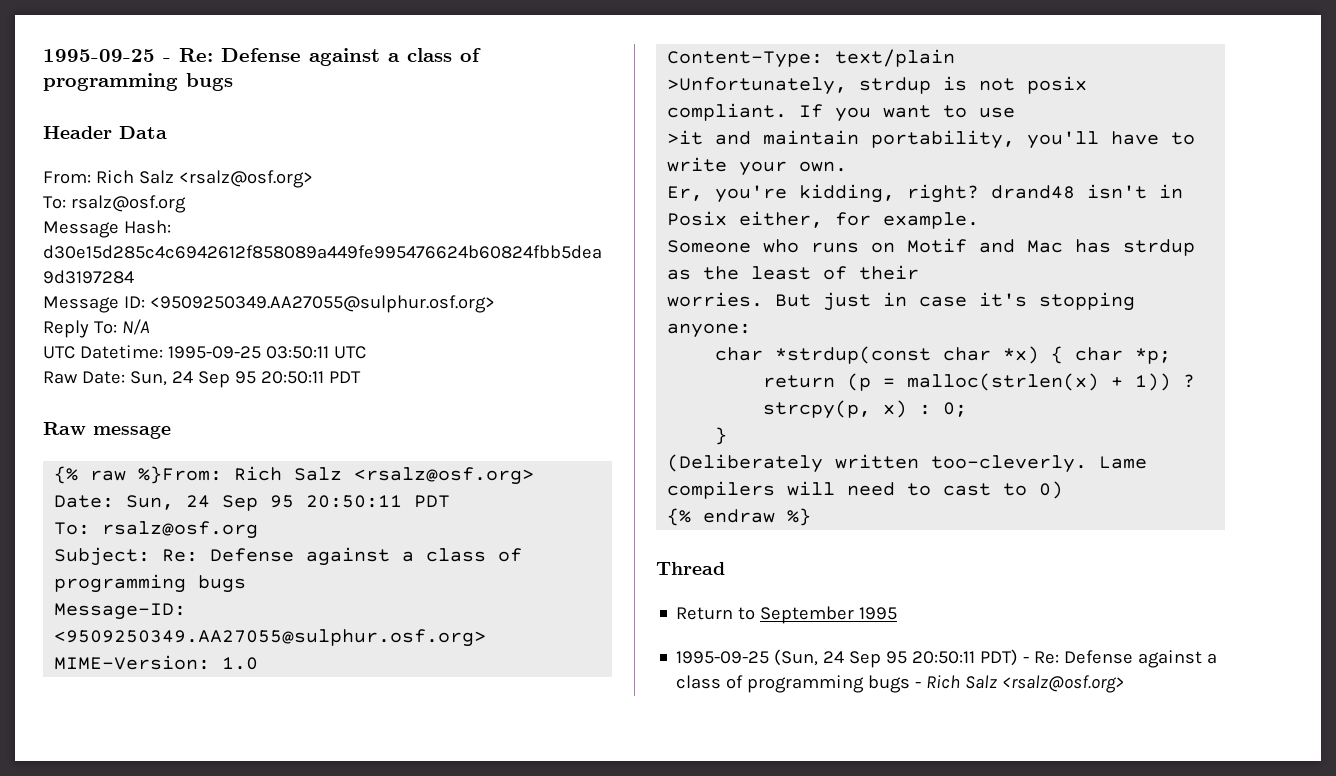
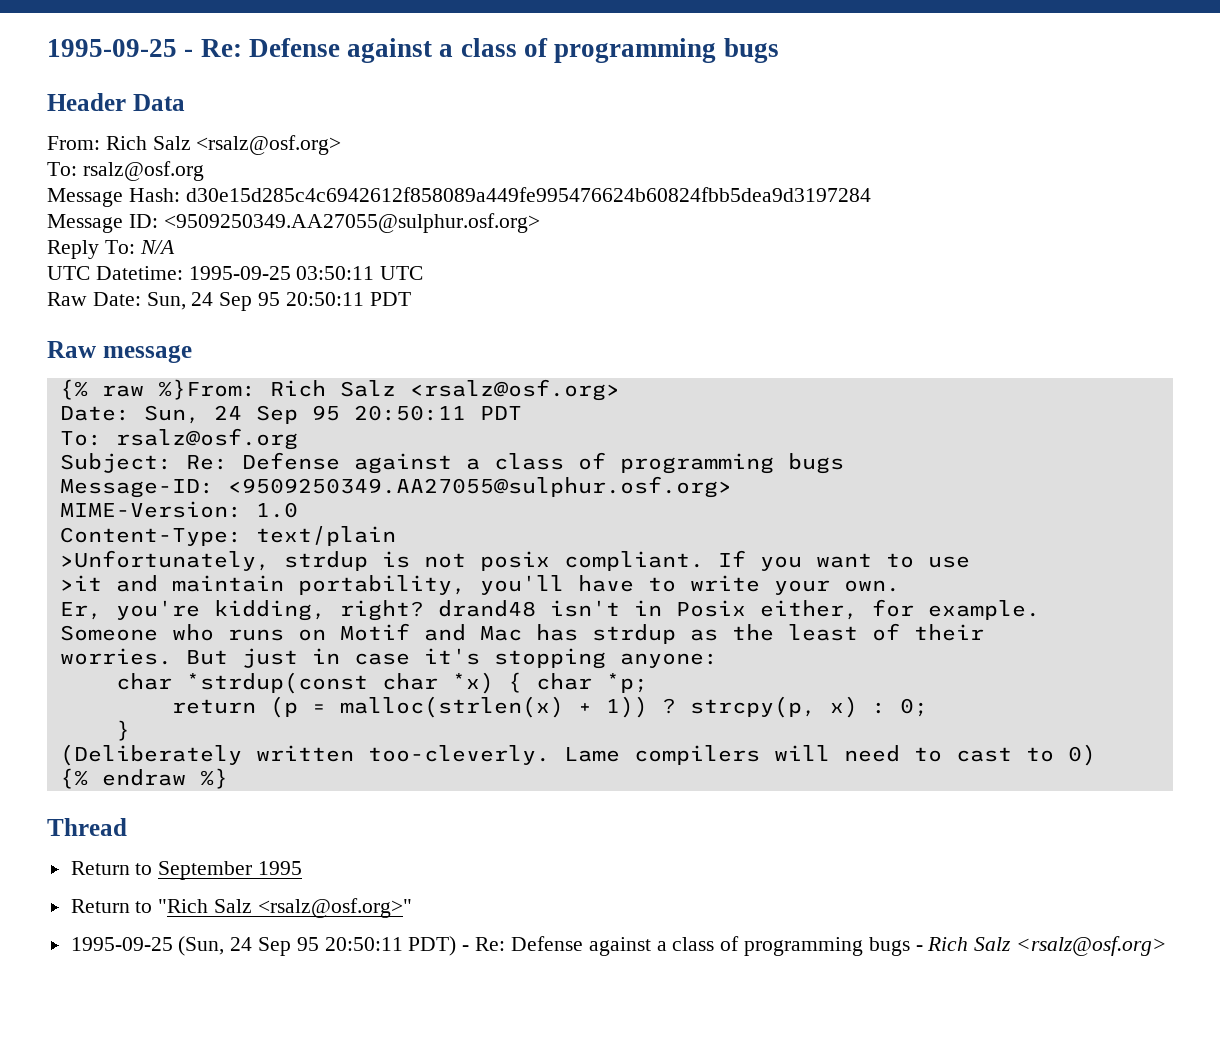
(898, 613) none -> [70,898,412,918] // Return to "Rich Salz <rsalz@osf.org>"

